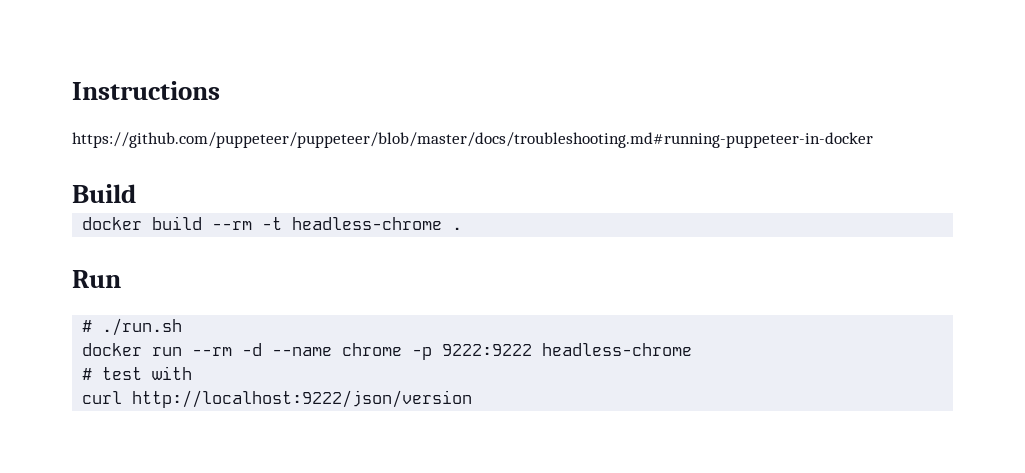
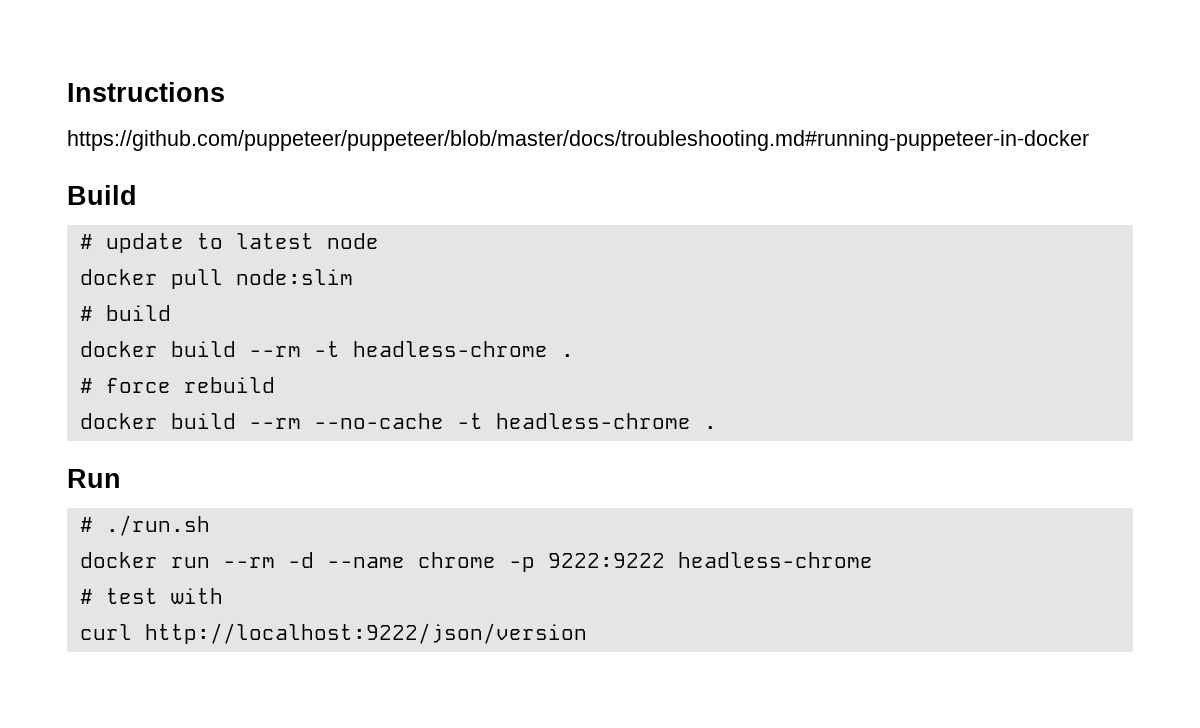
(136, 193) none -> [79,233,379,253] [79,269,353,289] [79,305,171,321] // # update to latest node // docker pull node:slim // # build
(463, 228) none -> [79,377,275,393] [79,413,717,429] // # force rebuild // docker build --rm --no-cache -t headless-chrome .

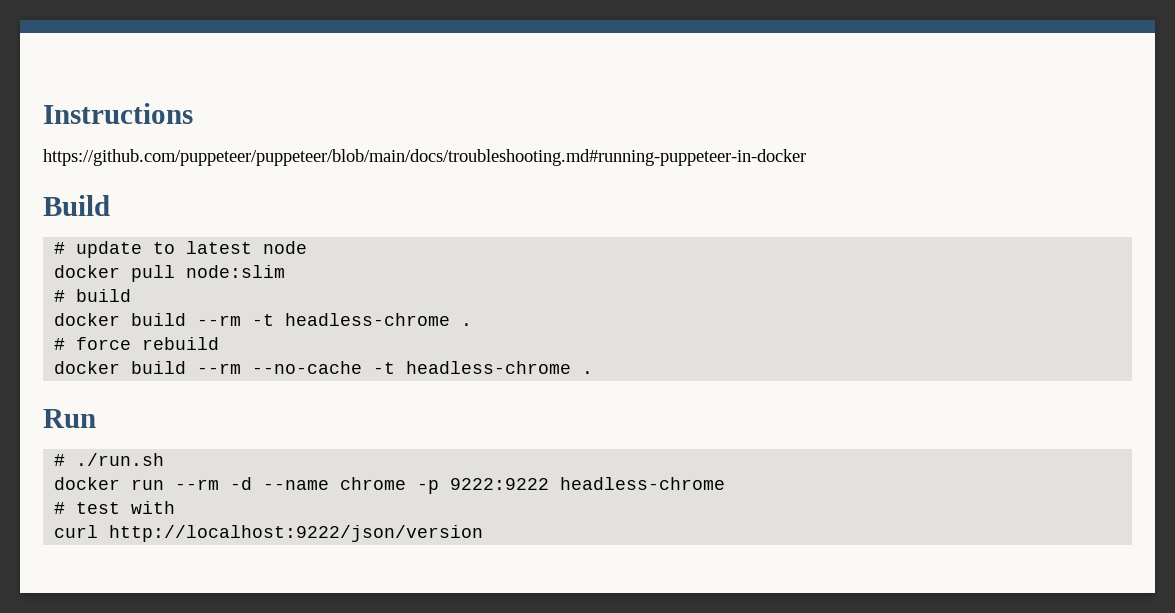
[67,130,1089,151] https://github.com/puppeteer/puppeteer/blob/master/docs/troubleshooting.md#running-puppeteer-in-docker -> [43,149,806,166] https://github.com/puppeteer/puppeteer/blob/main/docs/troubleshooting.md#running-puppeteer-in-docker

